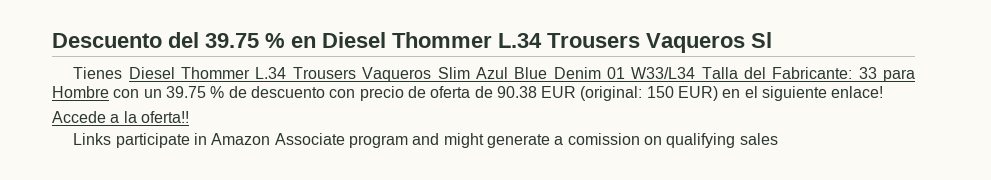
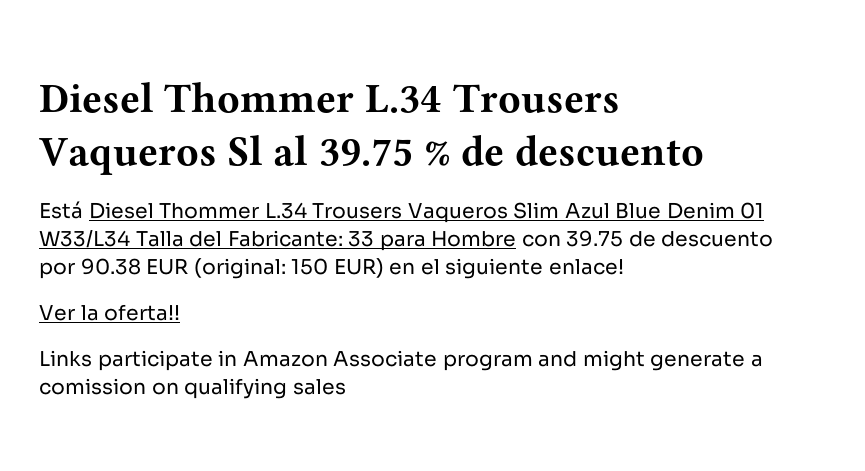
[52,32,316,48] Descuento del 39.75 % en -> (39, 97) none
[73,67,123,79] // Tienes -> [273,135,705,166] [39,201,83,219] al 39.75 % de descuento // Está
[143,86,493,101] un 39.75 % de descuento con precio de oferta de -> [566,230,774,247] [39,262,75,279] 39.75 de descuento por
[52,111,120,123] Accede a -> [39,305,75,321] Ver

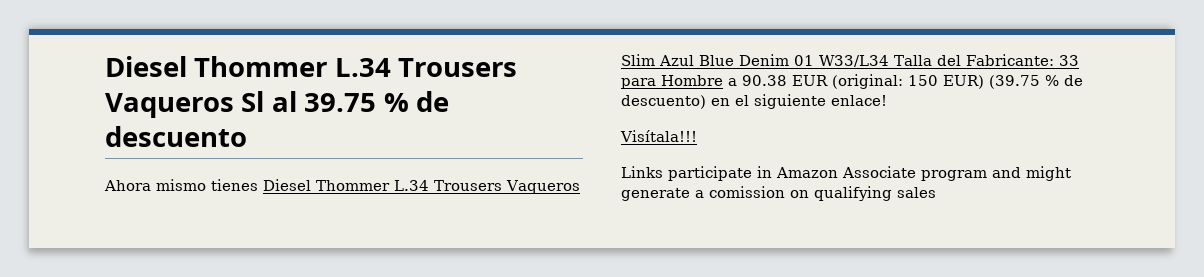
[39,201,83,219] Está -> [104,179,258,191] Ahora mismo tienes
[521,230,774,247] [39,262,75,279] con 39.75 de descuento por -> [728,78,737,86] a
(384, 268) none -> [989,75,1083,89] [621,95,706,109] (39.75 % de descuento)
[39,304,181,321] Ver la oferta!! -> [620,130,697,142] Visítala!!!

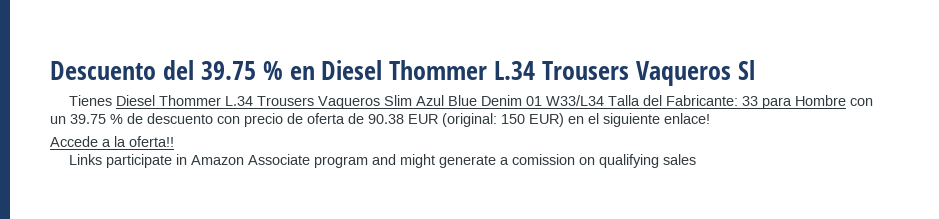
(105, 66) none -> [50,60,315,80] Descuento del 39.75 % en
[271,91,450,112] [105,126,247,147] [104,179,258,191] al 39.75 % de descuento // Ahora mismo tienes -> [69,95,113,106] // Tienes
[728,78,737,86] a -> [850,98,874,106] [50,113,364,127] con un 39.75 % de descuento con precio de oferta de
[989,75,1083,89] [621,95,706,109] (39.75 % de descuento) -> (564, 120) none
[620,130,697,142] Visítala!!! -> [50,136,174,147] Accede a la oferta!!

